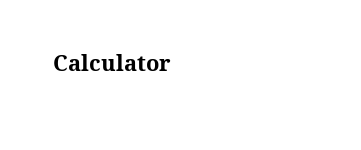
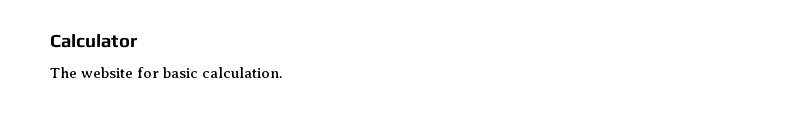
(171, 62) none -> [50,67,284,78] // The website for basic calculation.

